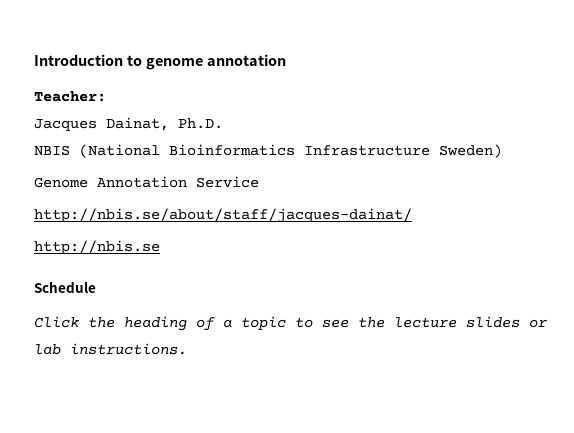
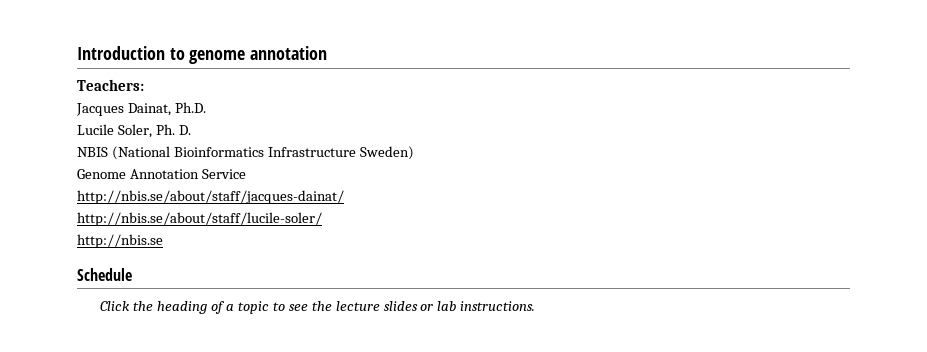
[34,91,106,102] Teacher: -> [77,79,144,91] Teachers:
(223, 123) none -> [77,124,191,138] // Lucile Soler, Ph. D.
(412, 215) none -> [77,212,322,226] // http://nbis.se/about/staff/lucile-soler/

